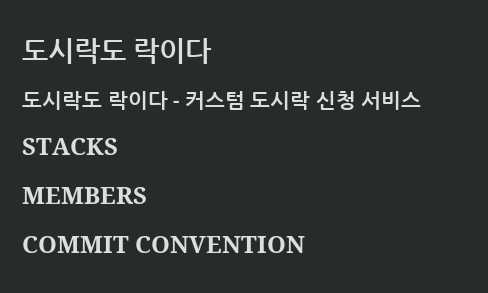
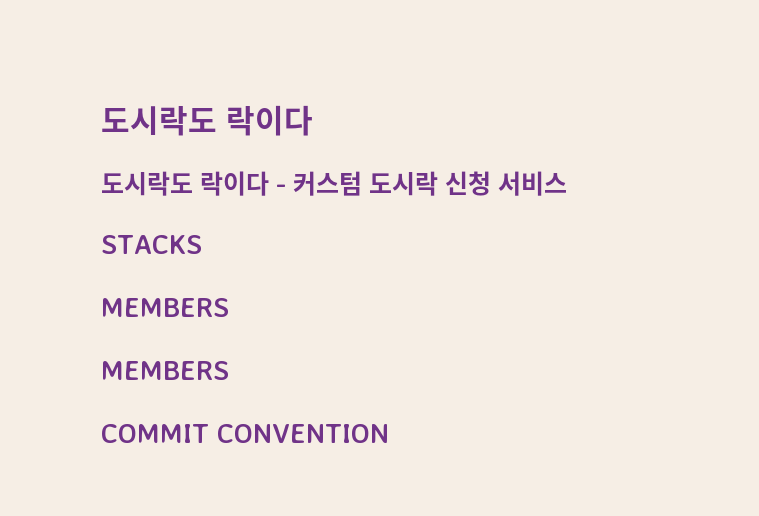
(147, 195) none -> [101,361,229,380] // MEMBERS

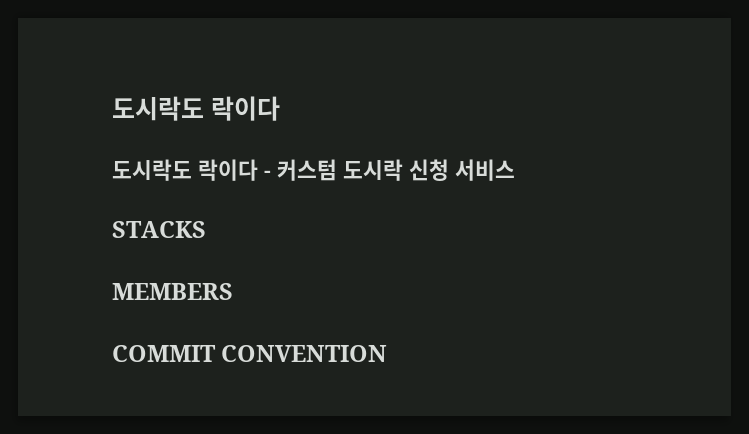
[101,361,229,380] // MEMBERS -> (233, 291) none

